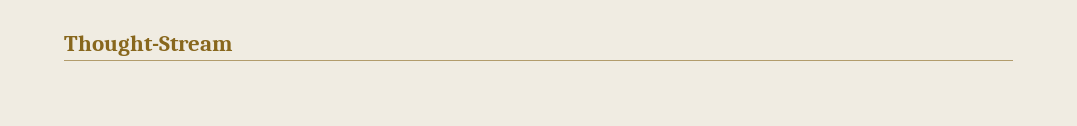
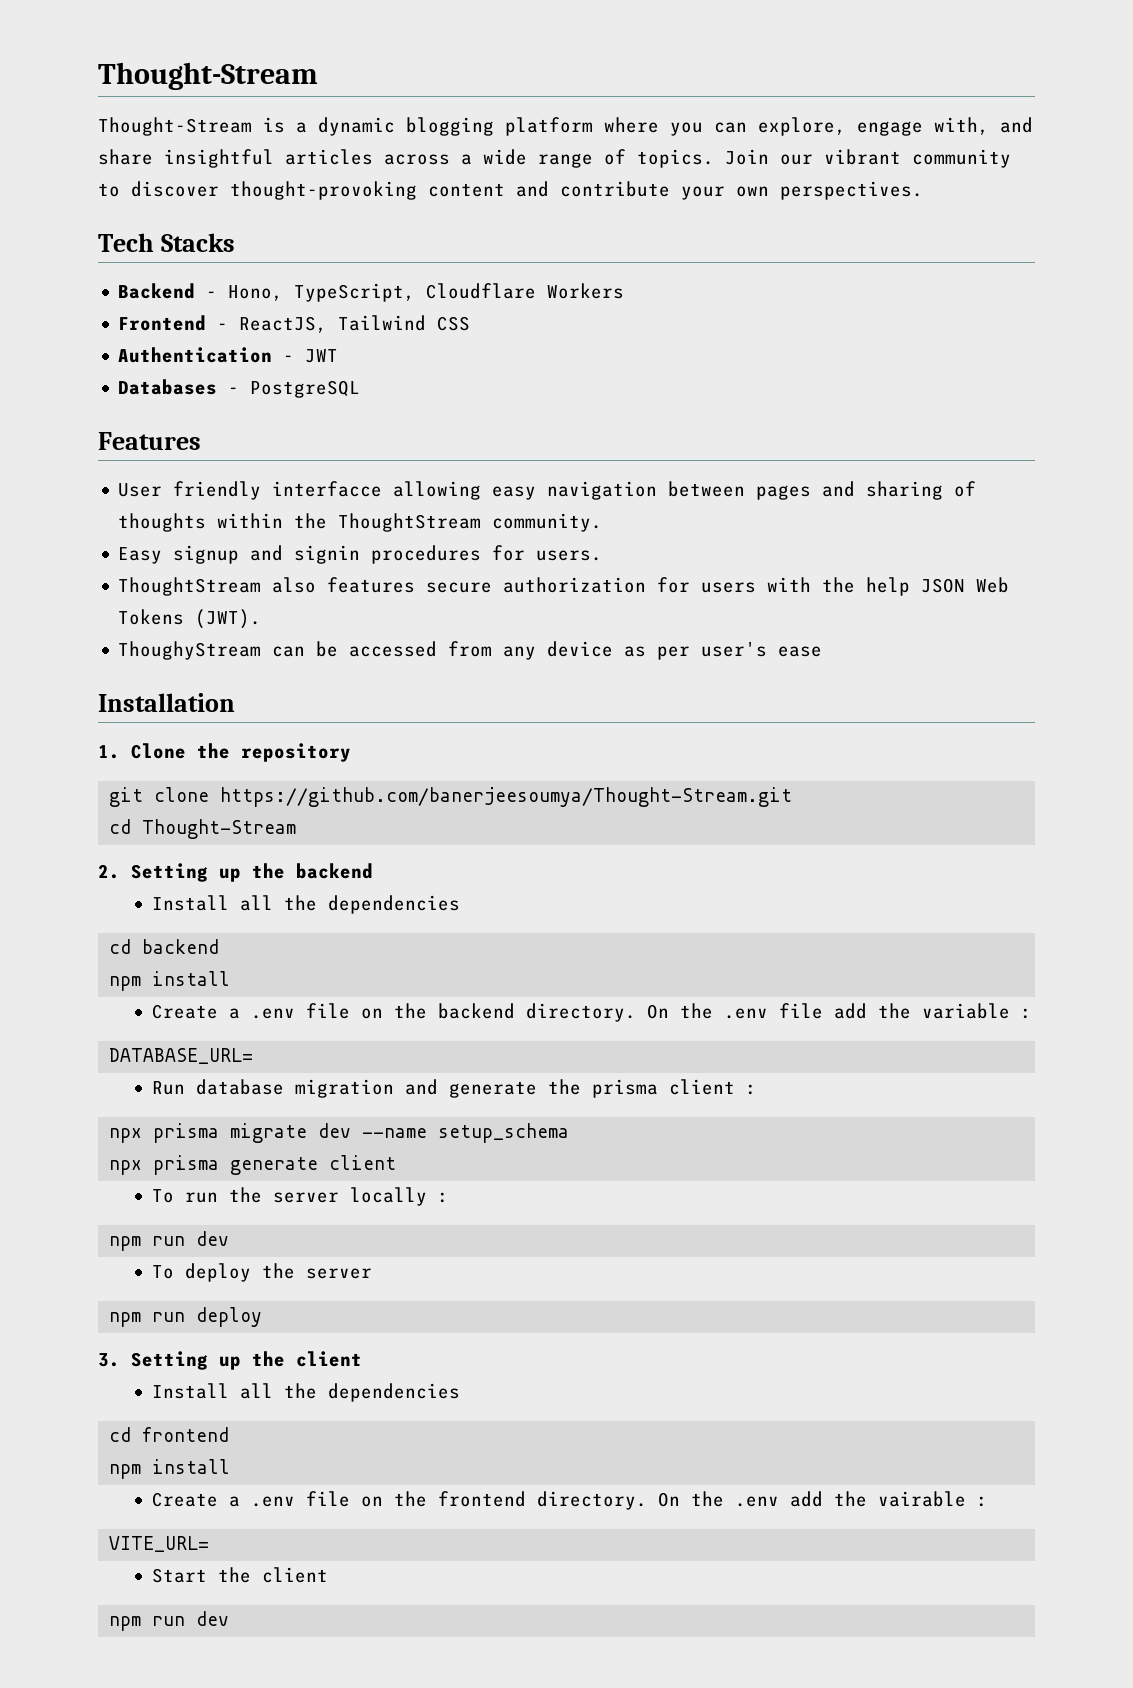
[64,35,233,56] Thought-Stream -> [98,62,318,90] [98,117,1033,136] [98,149,1011,168] [98,181,923,200] [98,233,235,252] [118,283,625,302] [118,315,471,333] [118,347,339,363] [118,379,361,398] [98,432,201,450] [118,481,977,500] [118,513,603,532] [118,545,603,564] [118,577,1010,596] [118,609,262,629] [118,641,823,660] [98,693,235,712] [98,743,352,762] [109,787,793,807] [109,819,297,839] [98,863,374,882] [151,895,460,914] [109,939,220,954] [109,971,231,991] [151,1003,1032,1022] [109,1048,254,1064] [151,1079,757,1098] [109,1123,570,1143] [109,1155,397,1175] [151,1187,449,1206] [109,1231,230,1251] [151,1263,372,1282] [109,1307,263,1327] [98,1351,363,1370] [151,1383,460,1402] [109,1427,230,1442] [109,1459,231,1479] [151,1491,988,1510] [109,1536,210,1552] [151,1567,328,1583] [109,1611,230,1631] Thought-Stream // Thought-Stream is a dynamic blogging platform where you can explore, engage with, and share insightful articles across a wide range of topics. Join our vibrant community to discover thought-provoking content and contribute your own perspectives. // Tech Stacks // Backend - Hono, TypeScript, Cloudflare Workers // Frontend - ReactJS, Tailwind CSS // Authentication - JWT // Databases - PostgreSQL // Features // User friendly interfacce allowing easy navigation between pages and sharing of thoughts within the ThoughtStream community. // Easy signup and signin procedures for users. // ThoughtStream also features secure authorization for users with the help JSON Web Tokens (JWT). // ThoughyStream can be accessed from any device as per user's ease // Installation // 1. Clone the repository // git clone https://github.com/banerjeesoumya/Thought-Stream.git // cd Thought-Stream // 2. Setting up the backend // Install all the dependencies // cd backend // npm install // Create a .env file on the backend directory. On the .env file add the variable : // DATABASE_URL= // Run database migration and generate the prisma client : // npx prisma migrate dev --name setup_schema // npx prisma generate client // To run the server locally : // npm run dev // To deploy the server // npm run deploy // 3. Setting up the client // Install all the dependencies // cd frontend // npm install // Create a .env file on the frontend directory. On the .env add the vairable : // VITE_URL= // Start the client // npm run dev

